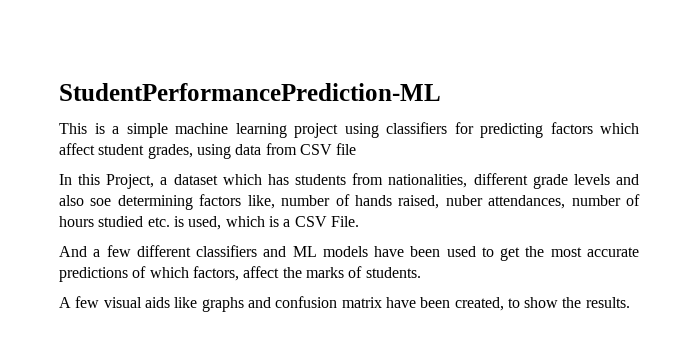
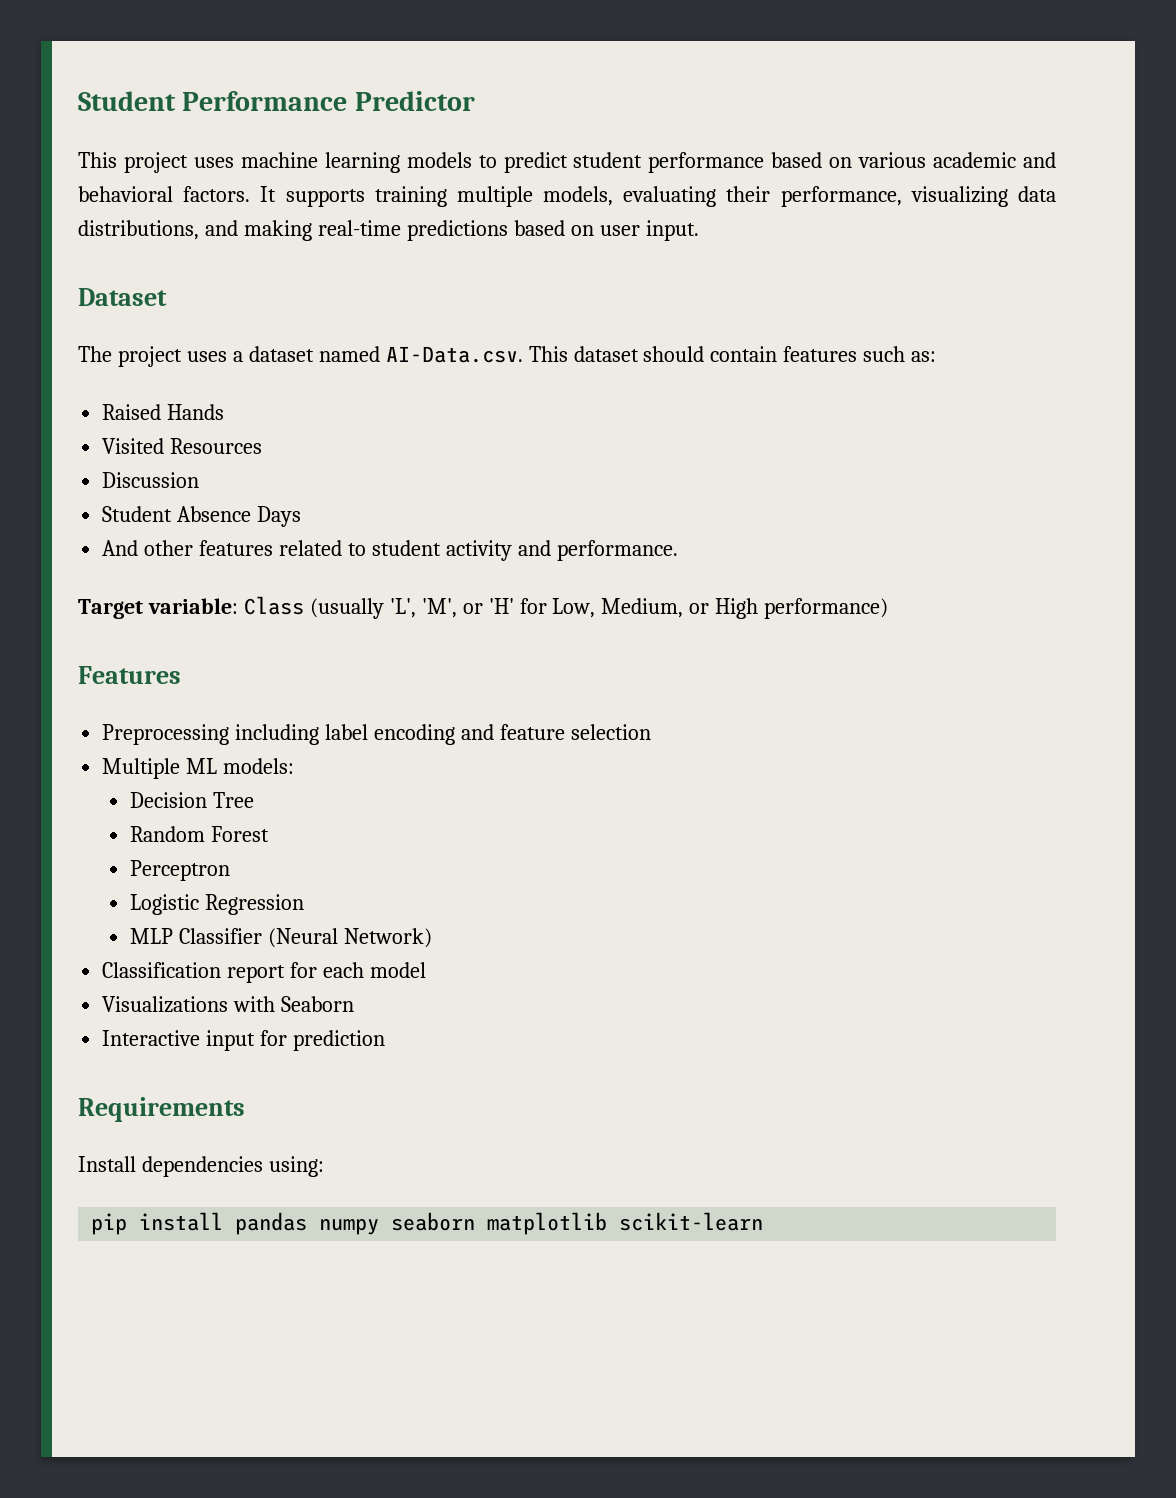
[59,83,441,101] [59,122,639,138] [59,143,357,159] [59,173,639,189] [59,194,640,210] [59,216,359,230] [59,245,639,261] [59,266,421,282] [59,296,630,312] StudentPerformancePrediction-ML // This is a simple machine learning project using classifiers for predicting factors which affect student grades, using data from CSV file // In this Project, a dataset which has students from nationalities, different grade levels and also soe determining factors like, number of hands raised, nuber attendances, number of hours studied etc. is used, which is a CSV File. // And a few different classifiers and ML models have been used to get the most accurate predictions of which factors, affect the marks of students. // A few visual aids like graphs and confusion matrix have been created, to show the results. -> [78,91,475,111] [78,152,1057,173] [78,186,1056,207] [78,220,699,241] [78,288,167,306] [78,346,937,367] [102,404,225,420] [102,438,263,454] [102,472,200,488] [102,506,302,527] [102,540,678,561] [78,596,889,619] [78,666,181,684] [102,724,651,745] [102,758,295,779] [130,792,255,808] [130,826,270,842] [130,860,231,881] [130,894,305,915] [130,928,432,948] [102,962,426,983] [102,996,355,1013] [102,1030,386,1051] [78,1097,245,1122] [78,1156,324,1177] [91,1212,764,1235] Student Performance Predictor // This project uses machine learning models to predict student performance based on various academic and behavioral factors. It supports training multiple models, evaluating their performance, visualizing data distributions, and making real-time predictions based on user input. // Dataset // The project uses a dataset named AI-Data.csv. This dataset should contain features such as: // Raised Hands // Visited Resources // Discussion // Student Absence Days // And other features related to student activity and performance. // Target variable: Class (usually 'L', 'M', or 'H' for Low, Medium, or High performance) // Features // Preprocessing including label encoding and feature selection // Multiple ML models: // Decision Tree // Random Forest // Perceptron // Logistic Regression // MLP Classifier (Neural Network) // Classification report for each model // Visualizations with Seaborn // Interactive input for prediction // Requirements // Install dependencies using: // pip install pandas numpy seaborn matplotlib scikit-learn

